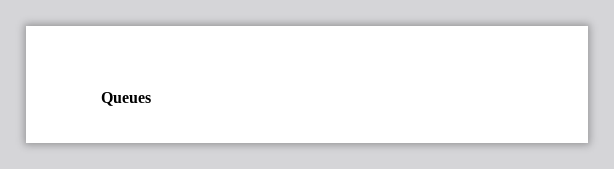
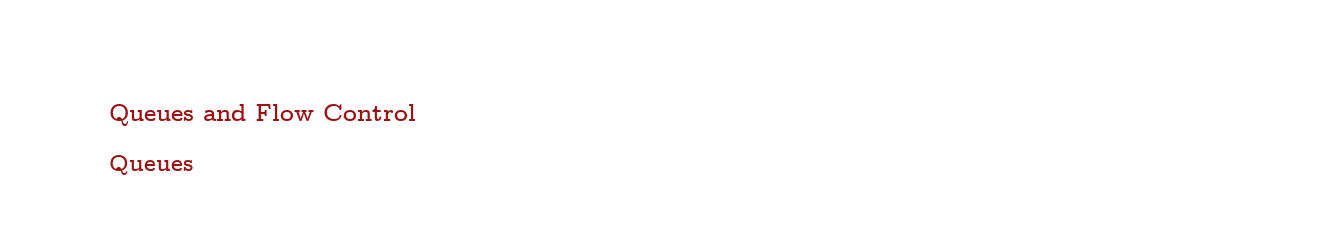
[101,92,151,106] Queues -> [109,104,416,126] [109,155,193,175] Queues and Flow Control // Queues

